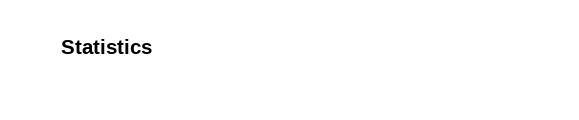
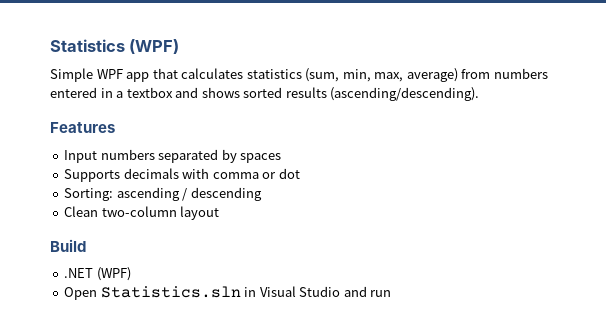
(152, 46) none -> [129,39,180,54] [50,68,548,82] [50,87,480,101] [50,122,115,133] [64,149,282,163] [64,168,300,182] [64,187,262,201] [64,206,220,220] [50,239,86,252] [64,267,131,281] [64,286,392,300] (WPF) // Simple WPF app that calculates statistics (sum, min, max, average) from numbers entered in a textbox and shows sorted results (ascending/descending). // Features // Input numbers separated by spaces // Supports decimals with comma or dot // Sorting: ascending / descending // Clean two-column layout // Build // .NET (WPF) // Open Statistics.sln in Visual Studio and run

